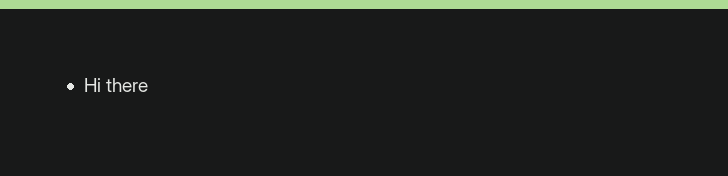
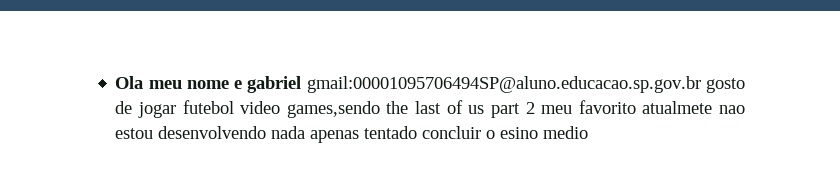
[83,78,149,92] Hi there -> [115,76,745,93] [115,100,745,118] [115,126,589,143] Ola meu nome e gabriel gmail:00001095706494SP@aluno.educacao.sp.gov.br gosto de jogar futebol video games,sendo the last of us part 2 meu favorito atualmete nao estou desenvolvendo nada apenas tentado concluir o esino medio

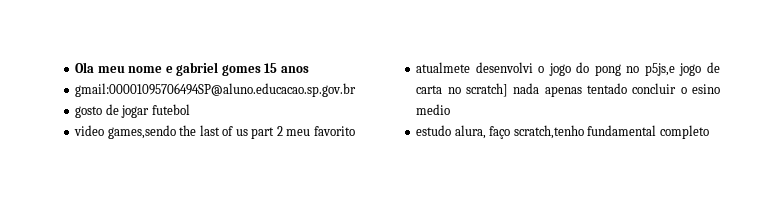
(302, 84) none -> [221,63,309,76] gomes 15 anos //
(701, 84) none -> (357, 90) //
(234, 107) none -> (190, 109) //
[642,101,745,114] [115,126,267,139] atualmete nao estou desenvolvendo -> [416,62,720,76] [416,83,508,97] // atualmete desenvolvi o jogo do pong no p5js,e jogo de carta no scratch]
(589, 132) none -> [416,125,709,139] // estudo alura, faço scratch,tenho fundamental completo

